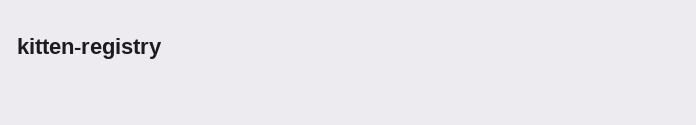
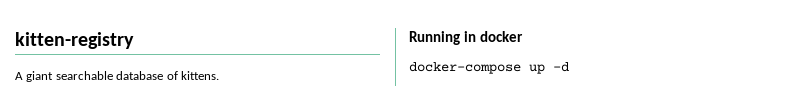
(162, 48) none -> [15,71,219,82] [409,31,523,45] [409,62,569,74] // A giant searchable database of kittens. // Running in docker // docker-compose up -d

